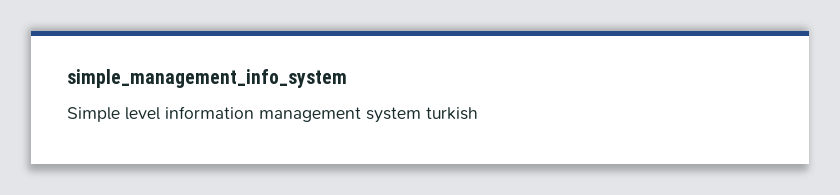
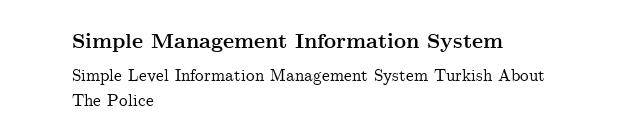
[67,69,347,88] [67,106,478,123] simple_management_info_system // Simple level information management system turkish -> [72,33,503,52] [72,68,545,85] [72,94,154,106] Simple Management Information System // Simple Level Information Management System Turkish About The Police

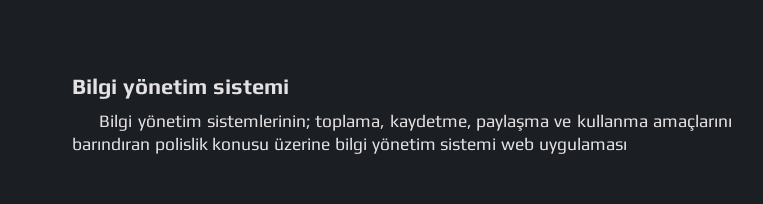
[72,33,503,52] [72,68,545,85] [72,94,154,106] Simple Management Information System // Simple Level Information Management System Turkish About The Police -> [72,78,289,99] [99,114,733,131] [72,137,627,154] Bilgi yönetim sistemi // Bilgi yönetim sistemlerinin; toplama, kaydetme, paylaşma ve kullanma amaçlarını barındıran polislik konusu üzerine bilgi yönetim sistemi web uygulaması

